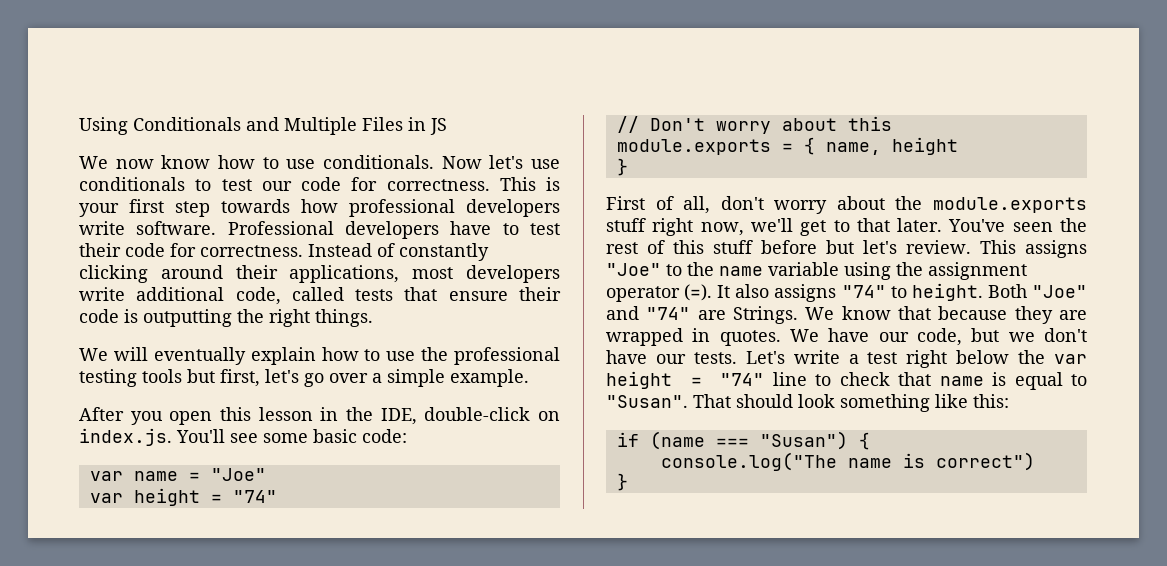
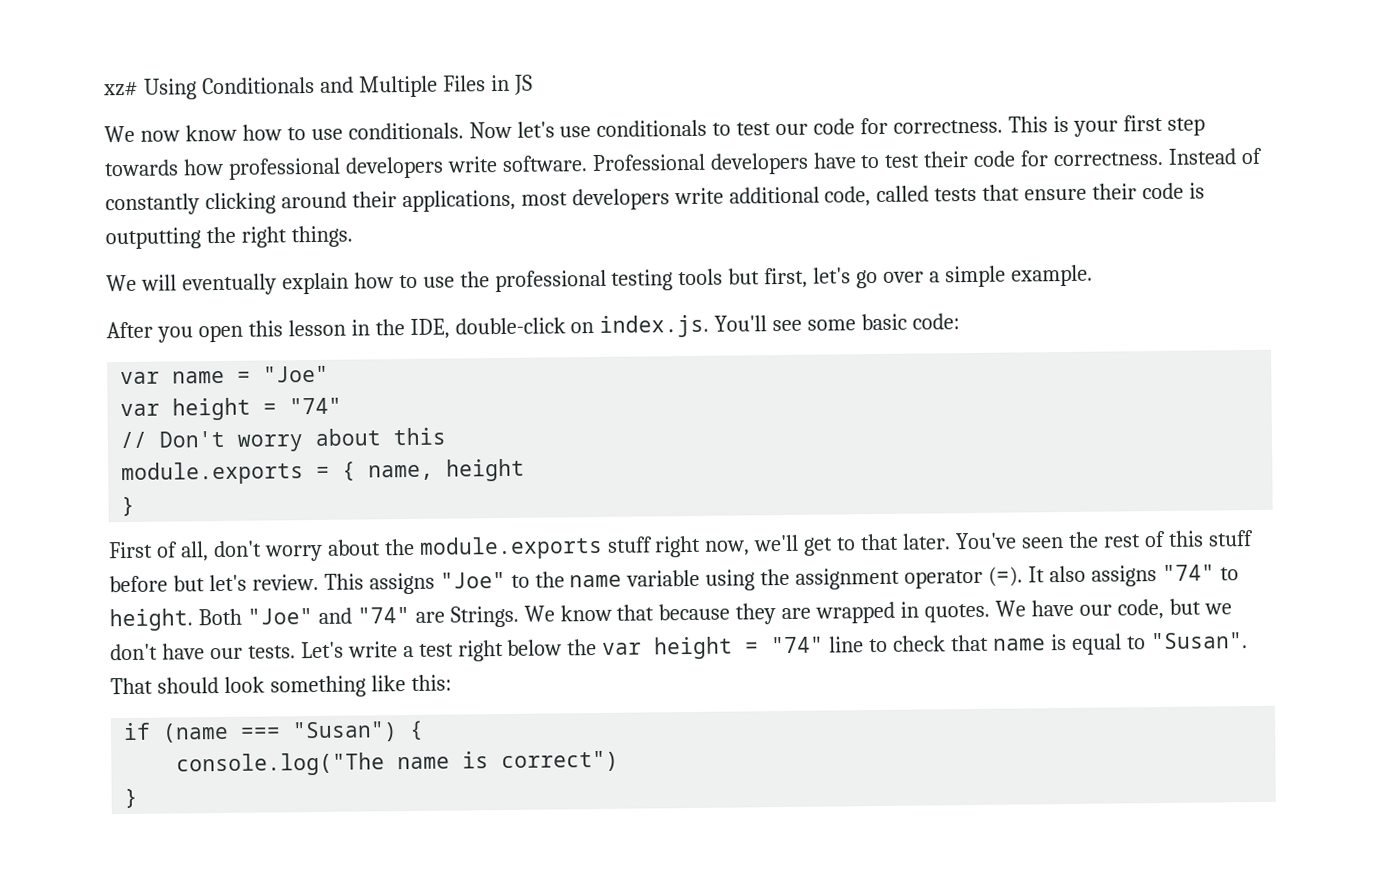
(79, 126) none -> [103,80,139,97] xz#

